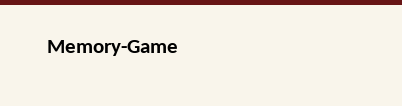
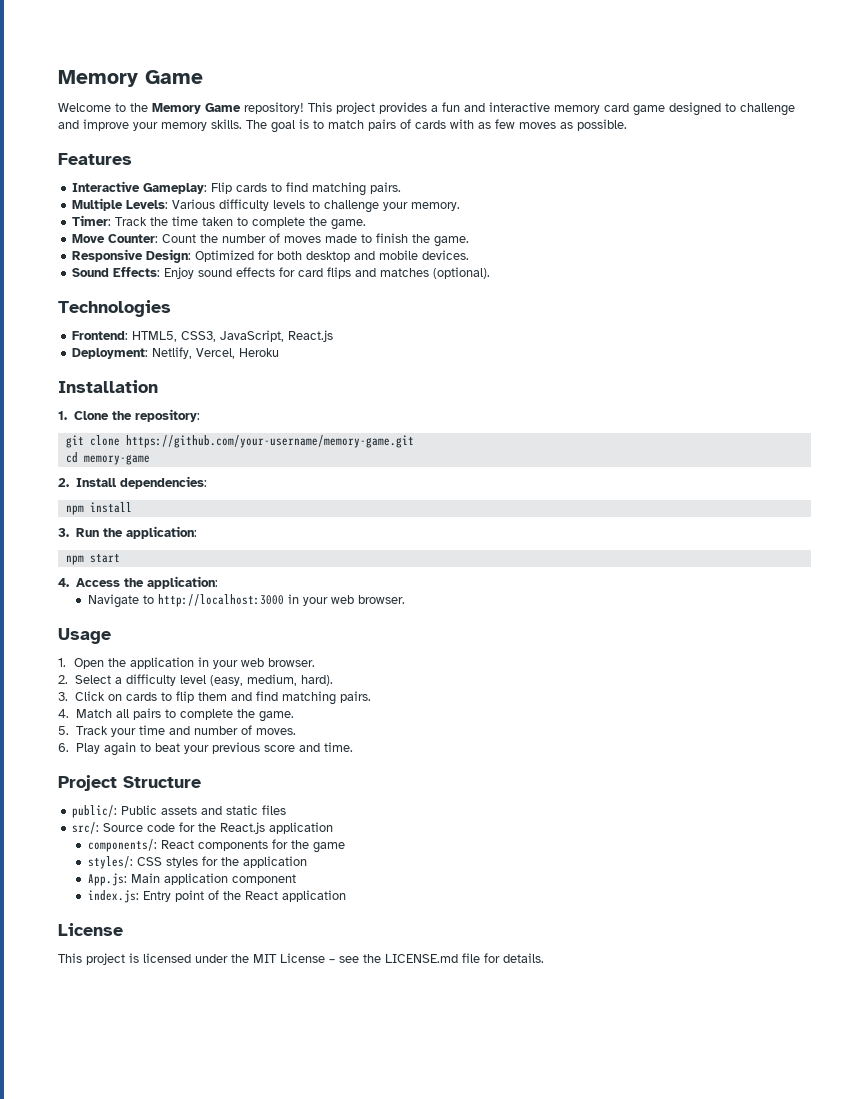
[47,40,178,56] Memory-Game -> [58,70,203,87] [58,102,795,116] [58,119,627,133] [58,153,132,165] [72,181,402,196] [72,198,461,213] [72,215,367,230] [72,233,470,247] [72,249,470,263] [72,267,491,279] [58,300,171,317] [72,330,334,342] [72,347,280,359] [58,380,158,393] [58,409,200,422] [65,435,414,448] [65,452,150,465] [58,476,207,489] [65,502,132,515] [58,526,197,539] [65,553,120,565] [58,576,218,589] [88,594,406,608] [58,628,111,644] [58,657,315,669] [58,674,333,686] [58,691,371,705] [58,708,294,722] [58,725,296,737] [58,742,353,756] [58,775,201,791] [72,805,287,818] [72,822,334,834] [88,839,346,853] [88,856,308,869] [88,873,297,886] [88,890,347,903] [58,923,123,936] [58,953,544,965] Memory Game // Welcome to the Memory Game repository! This project provides a fun and interactive memory card game designed to challenge and improve your memory skills. The goal is to match pairs of cards with as few moves as possible. // Features // Interactive Gameplay: Flip cards to find matching pairs. // Multiple Levels: Various difficulty levels to challenge your memory. // Timer: Track the time taken to complete the game. // Move Counter: Count the number of moves made to finish the game. // Responsive Design: Optimized for both desktop and mobile devices. // Sound Effects: Enjoy sound effects for card flips and matches (optional). // Technologies // Frontend: HTML5, CSS3, JavaScript, React.js // Deployment: Netlify, Vercel, Heroku // Installation // 1. Clone the repository: // git clone https://github.com/your-username/memory-game.git // cd memory-game // 2. Install dependencies: // npm install // 3. Run the application: // npm start // 4. Access the application: // Navigate to http://localhost:3000 in your web browser. // Usage // 1. Open the application in your web browser. // 2. Select a difficulty level (easy, medium, hard). // 3. Click on cards to flip them and find matching pairs. // 4. Match all pairs to complete the game. // 5. Track your time and number of moves. // 6. Play again to beat your previous score and time. // Project Structure // public/: Public assets and static files // src/: Source code for the React.js application // components/: React components for the game // styles/: CSS styles for the application // App.js: Main application component // index.js: Entry point of the React application // License // This project is licensed under the MIT License – see the LICENSE.md file for details.

